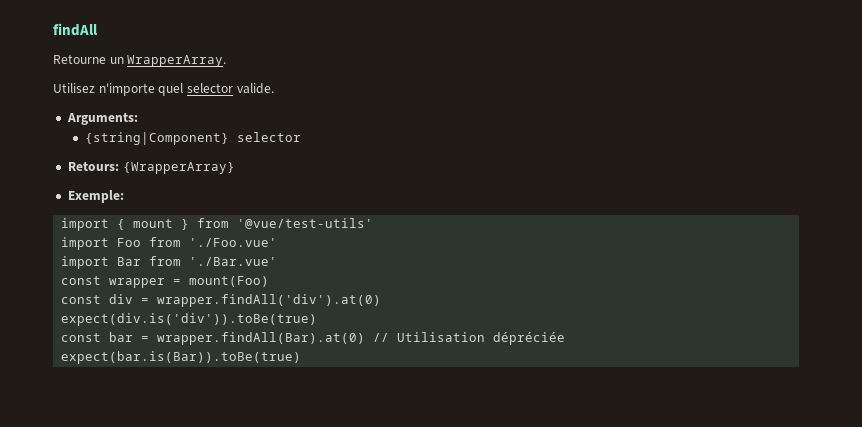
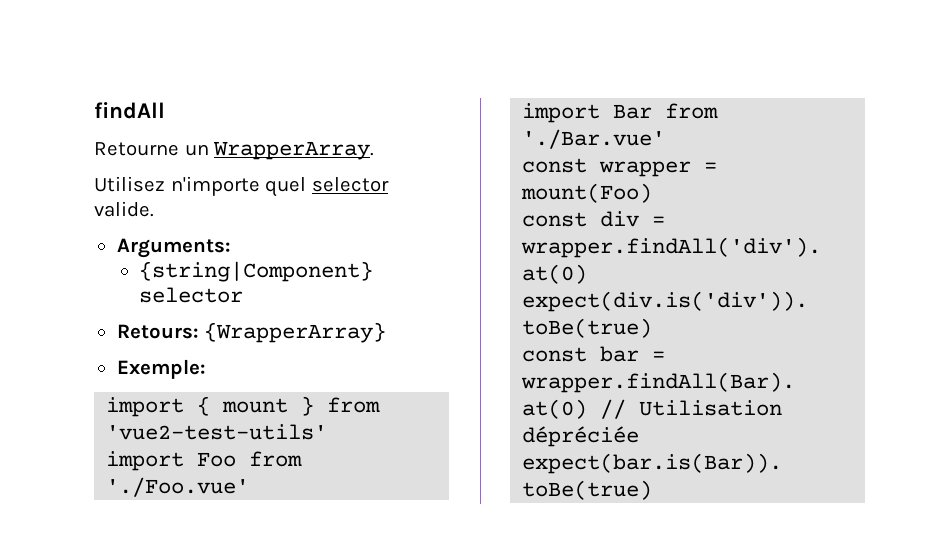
[237,218,374,229] '@vue/test-utils' -> [106,424,328,440] 'vue2-test-utils'

